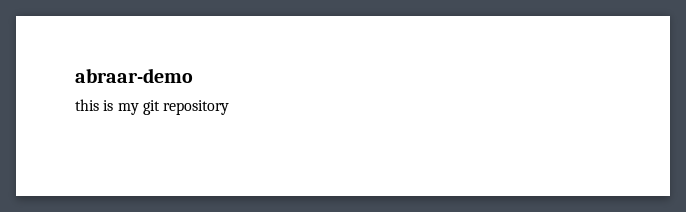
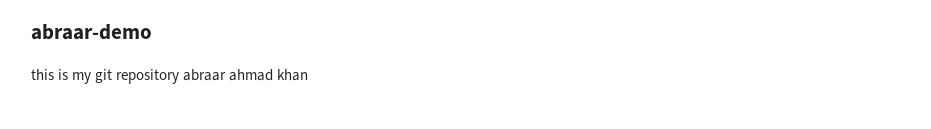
(230, 107) none -> [183,69,309,81] abraar ahmad khan

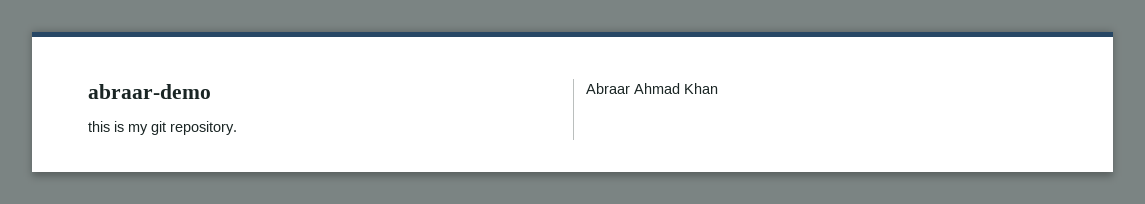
[116,69,309,84] repository abraar ahmad khan -> [170,121,237,135] [586,83,718,94] repository. // Abraar Ahmad Khan

